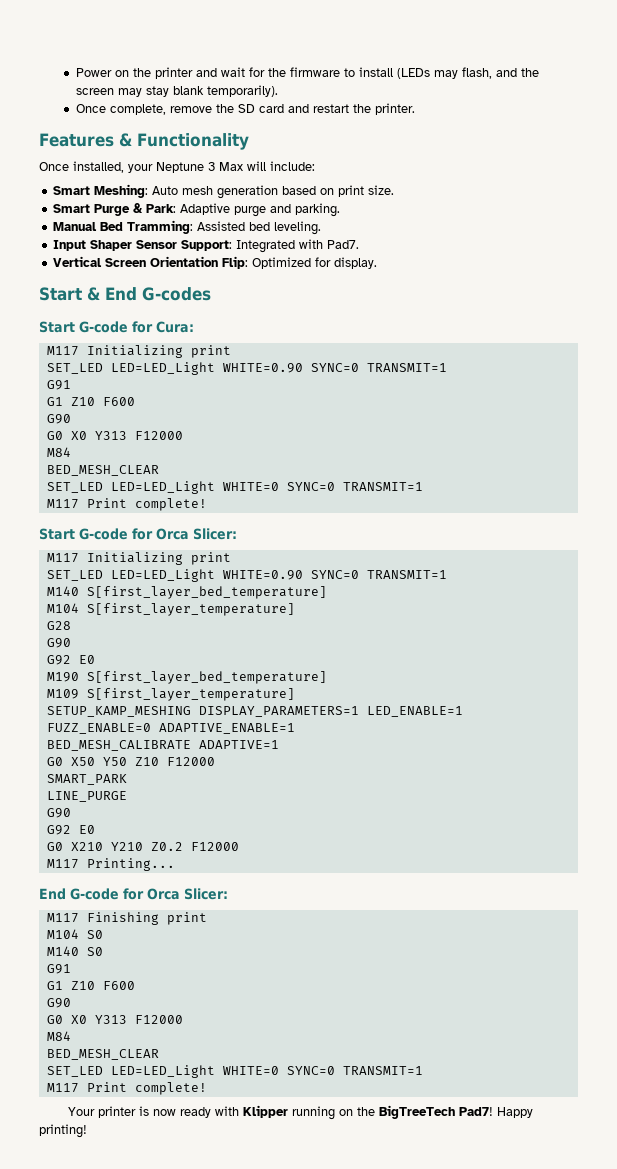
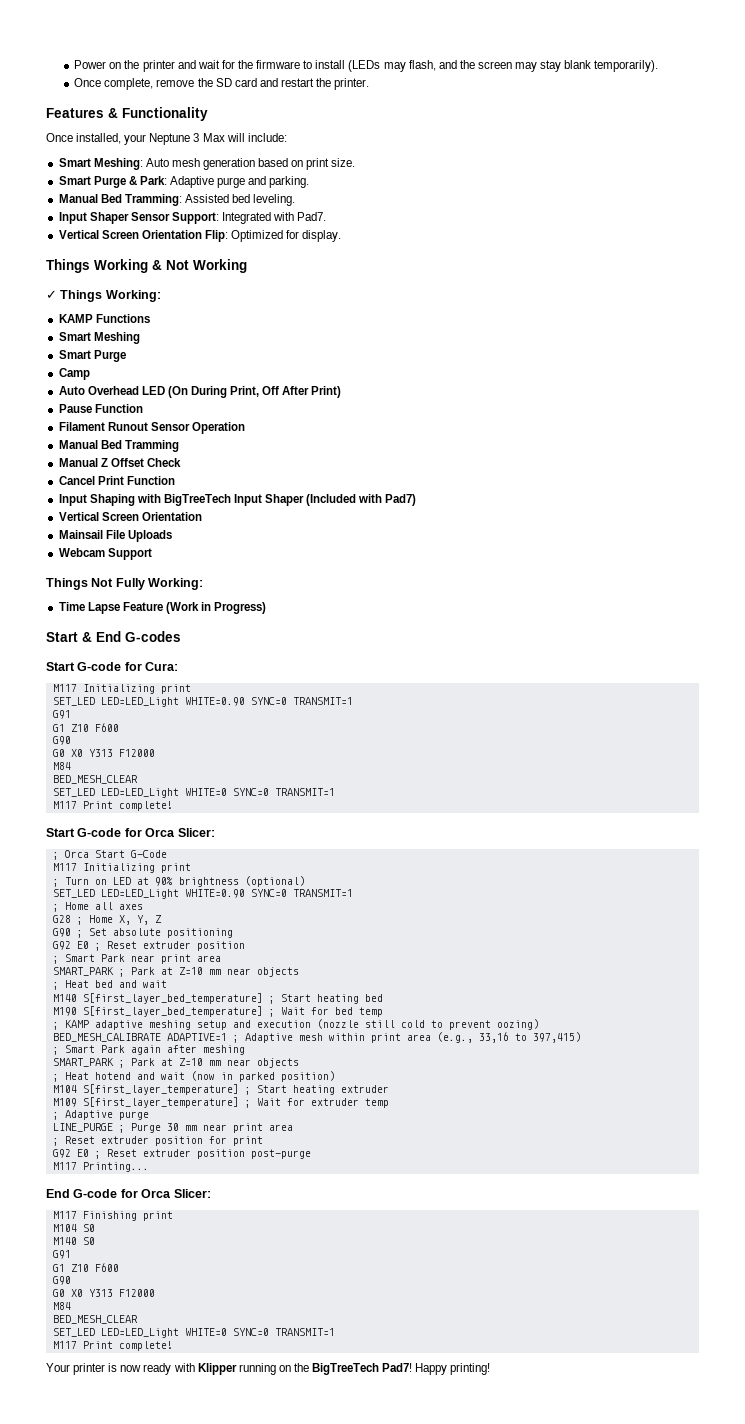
(378, 263) none -> [46,259,247,273] [46,290,161,302] [58,314,150,323] [58,332,140,344] [58,350,126,362] [58,368,90,380] [58,386,342,398] [58,404,143,413] [58,422,245,434] [58,440,179,452] [58,458,181,467] [58,476,175,485] [58,494,417,506] [58,512,202,521] [58,530,172,542] [58,548,152,560] [46,578,204,590] [58,602,267,614] // Things Working & Not Working // ✓ Things Working: // KAMP Functions // Smart Meshing // Smart Purge // Camp // Auto Overhead LED (On During Print, Off After Print) // Pause Function // Filament Runout Sensor Operation // Manual Bed Tramming // Manual Z Offset Check // Cancel Print Function // Input Shaping with BigTreeTech Input Shaper (Included with Pad7) // Vertical Screen Orientation // Mainsail File Uploads // Webcam Support // Things Not Fully Working: // Time Lapse Feature (Work in Progress)
[46,552,231,565] [46,569,447,582] [46,586,327,599] [46,603,295,616] [46,621,71,630] [46,638,71,648] [46,655,95,665] [46,671,327,684] [46,688,295,701] [46,706,463,717] [46,723,295,734] [46,740,279,751] [46,757,215,766] [46,774,127,785] [46,791,127,802] [46,808,71,818] [46,825,95,835] [46,842,239,851] // M117 Initializing print // SET_LED LED=LED_Light WHITE=0.90 SYNC=0 TRANSMIT=1 // M140 S[first_layer_bed_temperature] // M104 S[first_layer_temperature] // G28 // G90 // G92 E0 // M190 S[first_layer_bed_temperature] // M109 S[first_layer_temperature] // SETUP_KAMP_MESHING DISPLAY_PARAMETERS=1 LED_ENABLE=1 FUZZ_ENABLE=0 ADAPTIVE_ENABLE=1 // BED_MESH_CALIBRATE ADAPTIVE=1 // G0 X50 Y50 Z10 F12000 // SMART_PARK // LINE_PURGE // G90 // G92 E0 // G0 X210 Y210 Z0.2 F12000 -> [52,850,167,860] [52,863,191,873] [52,876,305,887] [52,889,353,899] [52,902,143,912] [52,915,162,925] [52,928,233,938] [52,941,245,951] [52,954,221,964] [52,967,299,977] [52,980,167,990] [52,993,383,1004] [52,1006,383,1017] [52,1019,539,1030] [52,1032,581,1043] [52,1045,245,1055] [52,1058,299,1068] [52,1071,335,1082] [52,1084,389,1095] [52,1097,389,1108] [52,1110,149,1120] [52,1123,293,1133] [52,1136,263,1146] [52,1149,311,1159] // ; Orca Start G-Code // M117 Initializing print // ; Turn on LED at 90% brightness (optional) // SET_LED LED=LED_Light WHITE=0.90 SYNC=0 TRANSMIT=1 // ; Home all axes // G28 ; Home X, Y, Z // G90 ; Set absolute positioning // G92 E0 ; Reset extruder position // ; Smart Park near print area // SMART_PARK ; Park at Z=10 mm near objects // ; Heat bed and wait // M140 S[first_layer_bed_temperature] ; Start heating bed // M190 S[first_layer_bed_temperature] ; Wait for bed temp // ; KAMP adaptive meshing setup and execution (nozzle still cold to prevent oozing) // BED_MESH_CALIBRATE ADAPTIVE=1 ; Adaptive mesh within print area (e.g., 33,16 to 397,415) // ; Smart Park again after meshing // SMART_PARK ; Park at Z=10 mm near objects // ; Heat hotend and wait (now in parked position) // M104 S[first_layer_temperature] ; Start heating extruder // M109 S[first_layer_temperature] ; Wait for extruder temp // ; Adaptive purge // LINE_PURGE ; Purge 30 mm near print area // ; Reset extruder position for print // G92 E0 ; Reset extruder position post-purge

